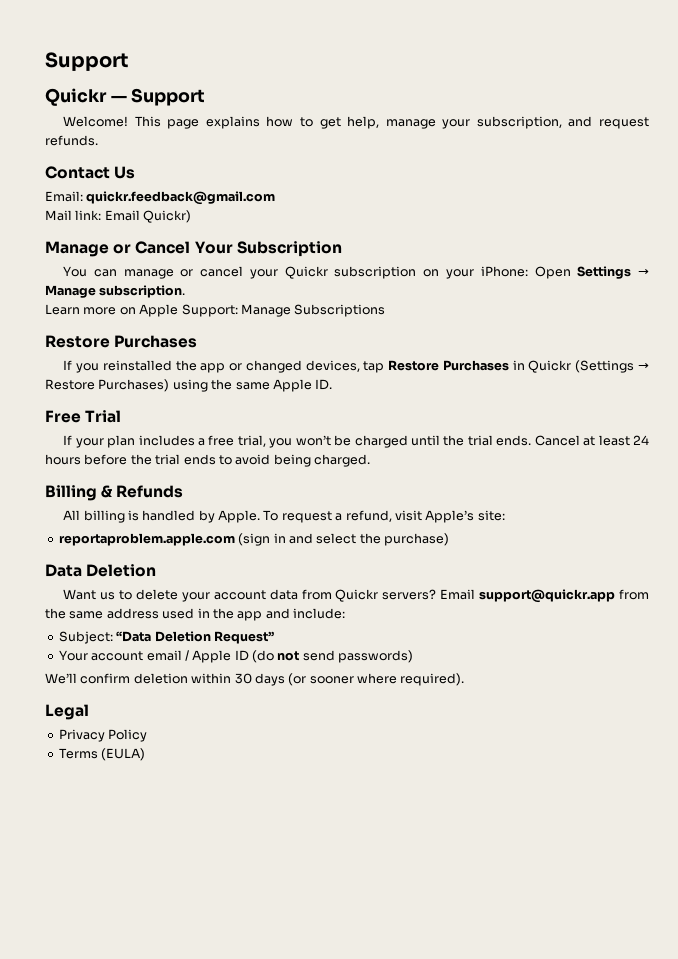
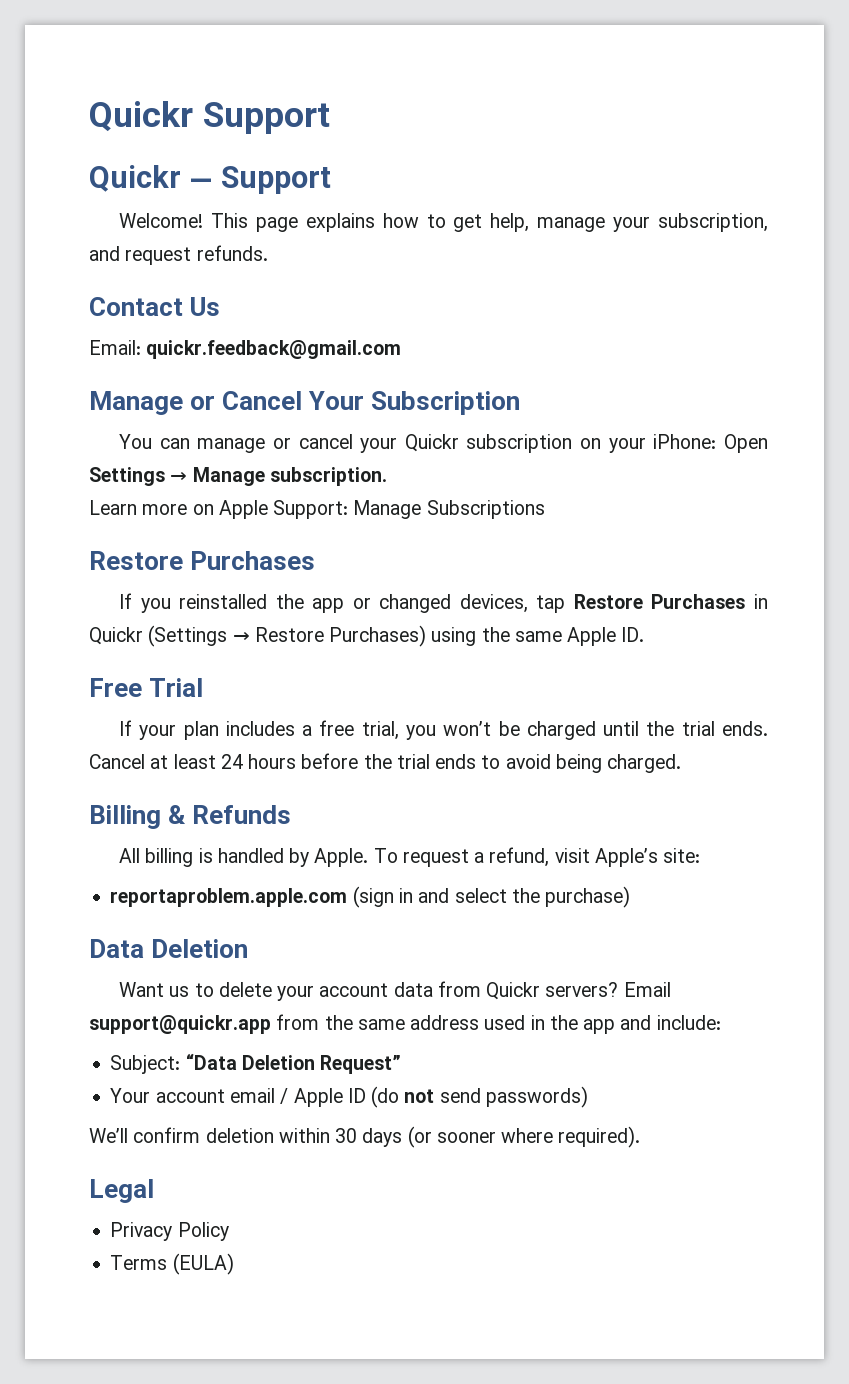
(45, 61) none -> [89,101,193,132] Quickr
[45,210,192,223] // Mail link: Email Quickr) -> (402, 349) none

